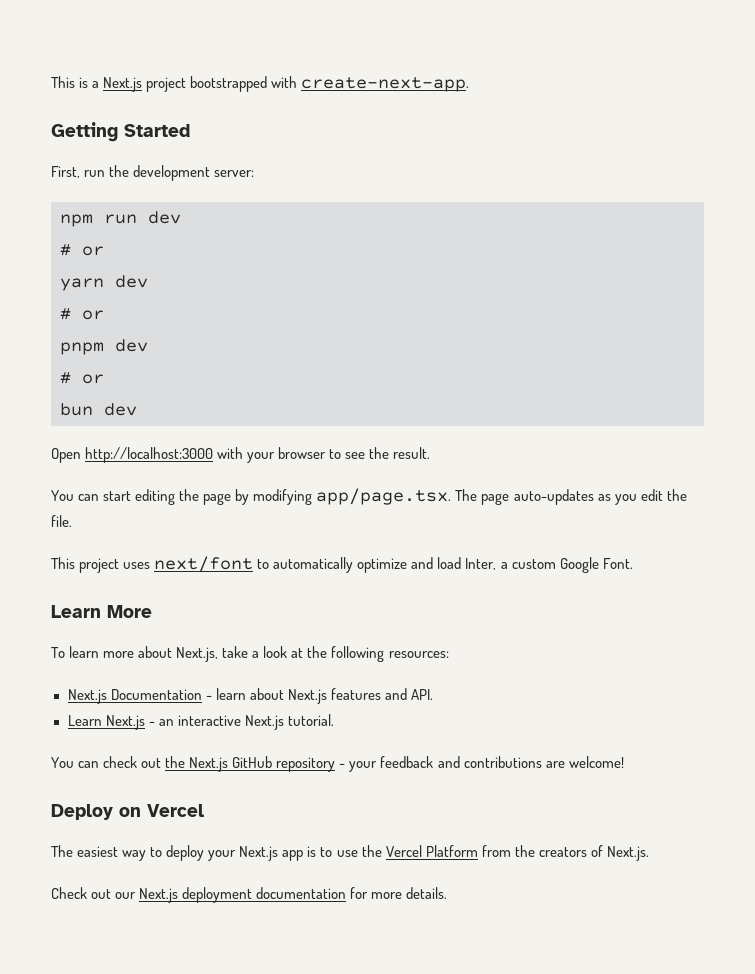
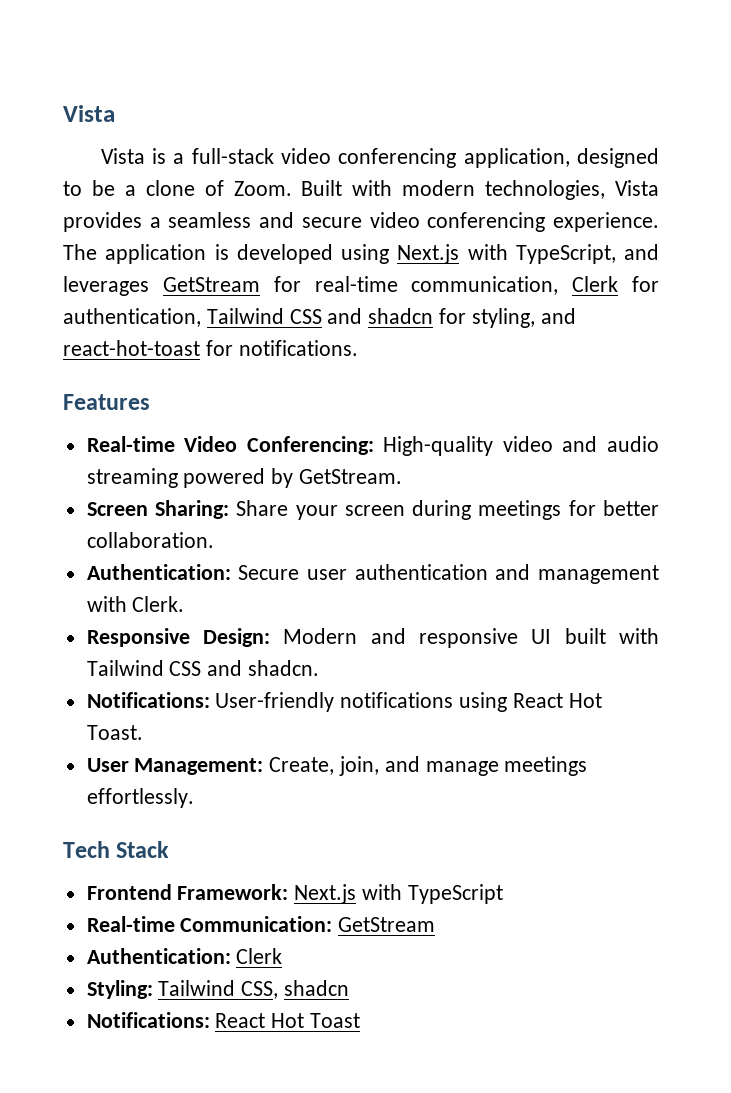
[51,76,470,92] [51,122,190,142] [51,165,255,181] [60,211,181,227] [60,244,104,256] [60,275,148,291] [60,308,104,320] [60,339,148,355] [60,372,104,384] [60,403,137,416] [51,447,431,463] [51,488,687,505] [51,515,72,527] [51,556,633,573] [51,605,152,618] [51,646,449,662] [67,688,433,704] [67,714,334,730] [51,756,624,772] [51,804,204,820] [51,845,649,861] [51,887,448,903] This is a Next.js project bootstrapped with create-next-app. // Getting Started // First, run the development server: // npm run dev // # or // yarn dev // # or // pnpm dev // # or // bun dev // Open http://localhost:3000 with your browser to see the result. // You can start editing the page by modifying app/page.tsx. The page auto-updates as you edit the file. // This project uses next/font to automatically optimize and load Inter, a custom Google Font. // Learn More // To learn more about Next.js, take a look at the following resources: // Next.js Documentation - learn about Next.js features and API. // Learn Next.js - an interactive Next.js tutorial. // You can check out the Next.js GitHub repository - your feedback and contributions are welcome! // Deploy on Vercel // The easiest way to deploy your Next.js app is to use the Vercel Platform from the creators of Next.js. // Check out our Next.js deployment documentation for more details. -> [63,105,115,122] [100,148,659,168] [63,180,659,200] [63,212,659,232] [63,244,659,264] [63,276,659,296] [63,308,576,328] [63,340,358,356] [63,394,150,410] [86,436,659,456] [86,468,403,488] [86,500,659,520] [86,532,214,548] [86,564,659,584] [86,596,185,612] [86,628,659,648] [86,660,320,676] [86,692,602,712] [86,725,143,740] [86,756,588,776] [86,788,194,808] [63,841,170,858] [86,884,503,904] [86,916,436,932] [86,948,283,964] [86,980,350,999] [86,1012,361,1028] Vista // Vista is a full-stack video conferencing application, designed to be a clone of Zoom. Built with modern technologies, Vista provides a seamless and secure video conferencing experience. The application is developed using Next.js with TypeScript, and leverages GetStream for real-time communication, Clerk for authentication, Tailwind CSS and shadcn for styling, and react-hot-toast for notifications. // Features // Real-time Video Conferencing: High-quality video and audio streaming powered by GetStream. // Screen Sharing: Share your screen during meetings for better collaboration. // Authentication: Secure user authentication and management with Clerk. // Responsive Design: Modern and responsive UI built with Tailwind CSS and shadcn. // Notifications: User-friendly notifications using React Hot Toast. // User Management: Create, join, and manage meetings effortlessly. // Tech Stack // Frontend Framework: Next.js with TypeScript // Real-time Communication: GetStream // Authentication: Clerk // Styling: Tailwind CSS, shadcn // Notifications: React Hot Toast

